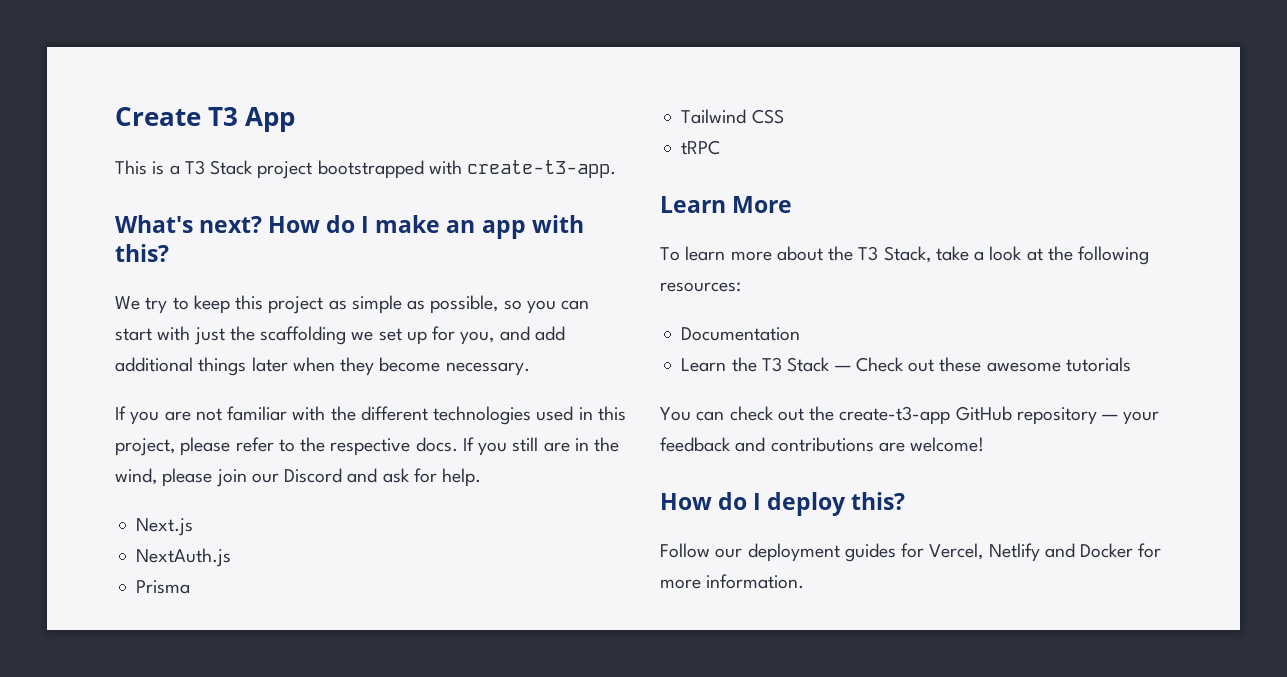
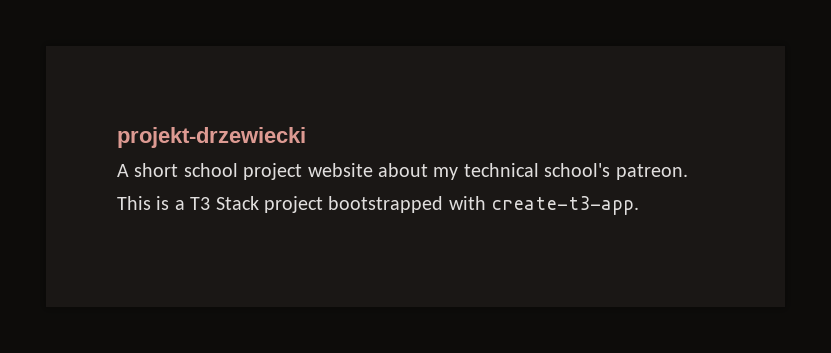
[115,107,295,132] Create T3 App -> [117,127,306,148] [117,163,688,180] projekt-drzewiecki // A short school project website about my technical school's patreon.
[115,215,584,239] [115,244,169,262] [115,295,590,314] [115,326,565,345] [115,357,530,376] [115,406,626,425] [115,437,620,456] [115,468,482,487] [136,518,194,536] [136,548,232,567] [136,580,191,594] [681,109,784,124] [681,140,721,155] [660,196,793,213] [660,246,1150,265] [660,282,741,292] [681,327,801,341] [681,357,1131,372] [660,406,1160,425] [660,437,985,452] [660,492,906,516] [660,543,1162,562] [660,574,805,589] // What's next? How do I make an app with this? // We try to keep this project as simple as possible, so you can start with just the scaffolding we set up for you, and add additional things later when they become necessary. // If you are not familiar with the different technologies used in this project, please refer to the respective docs. If you still are in the wind, please join our Discord and ask for help. // Next.js // NextAuth.js // Prisma // Tailwind CSS // tRPC // Learn More // To learn more about the T3 Stack, take a look at the following resources: // Documentation // Learn the T3 Stack — Check out these awesome tutorials // You can check out the create-t3-app GitHub repository — your feedback and contributions are welcome! // How do I deploy this? // Follow our deployment guides for Vercel, Netlify and Docker for more information. -> (640, 205) none

